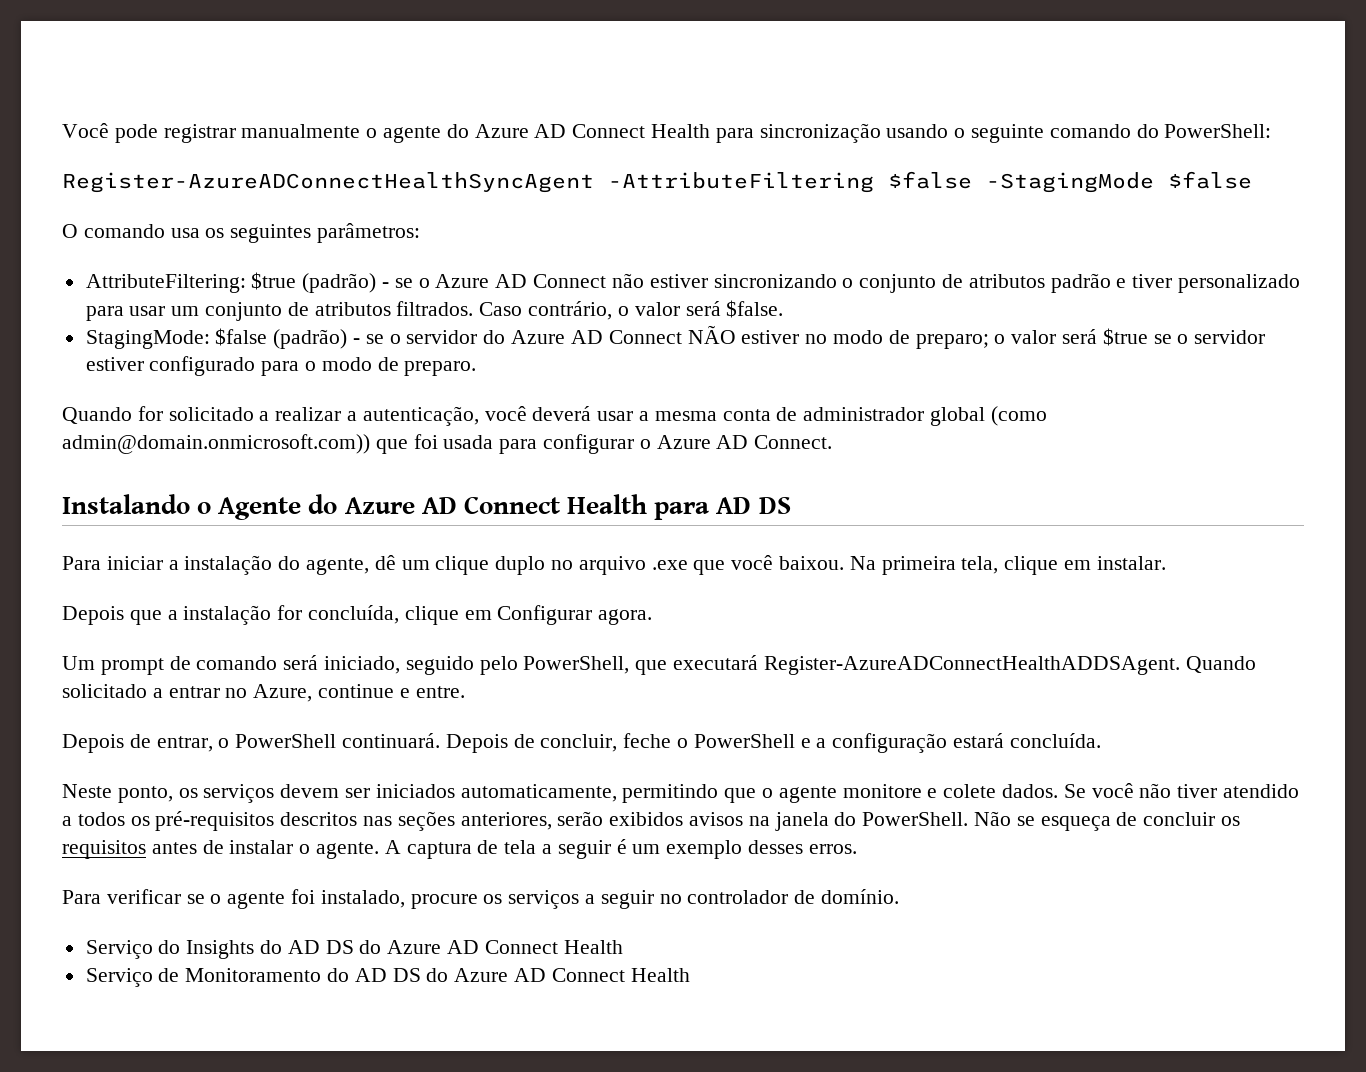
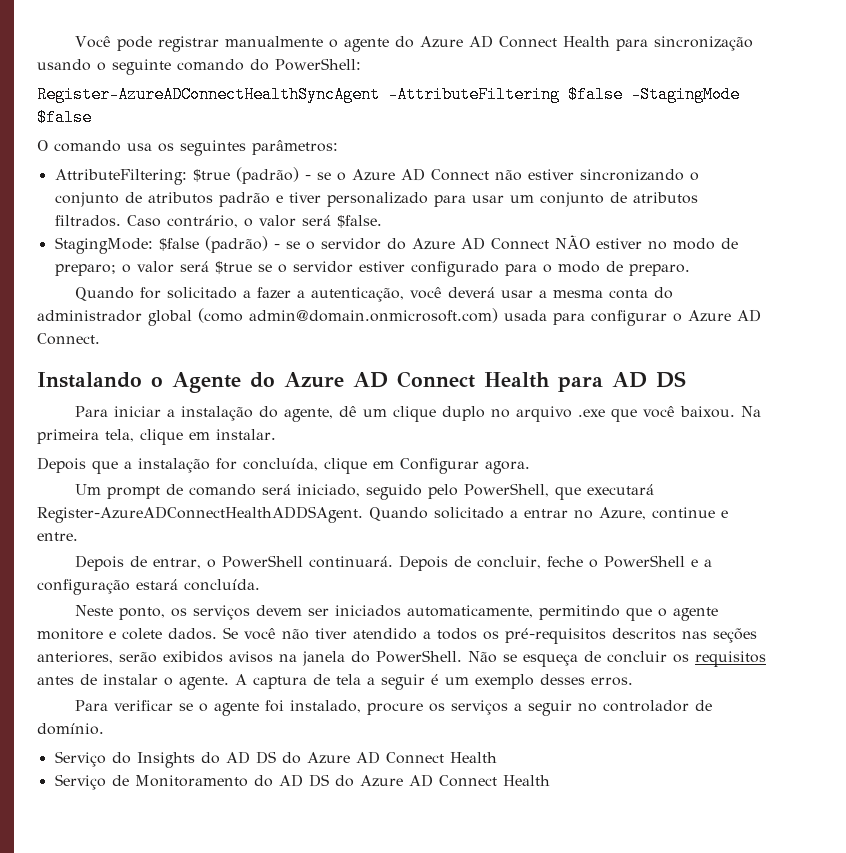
[275,407,342,421] realizar -> [256,287,291,299] fazer
[776,407,798,421] de -> [653,287,673,299] do
[62,434,438,454] admin@domain.onmicrosoft.com)) que foi -> [249,308,498,323] admin@domain.onmicrosoft.com)

